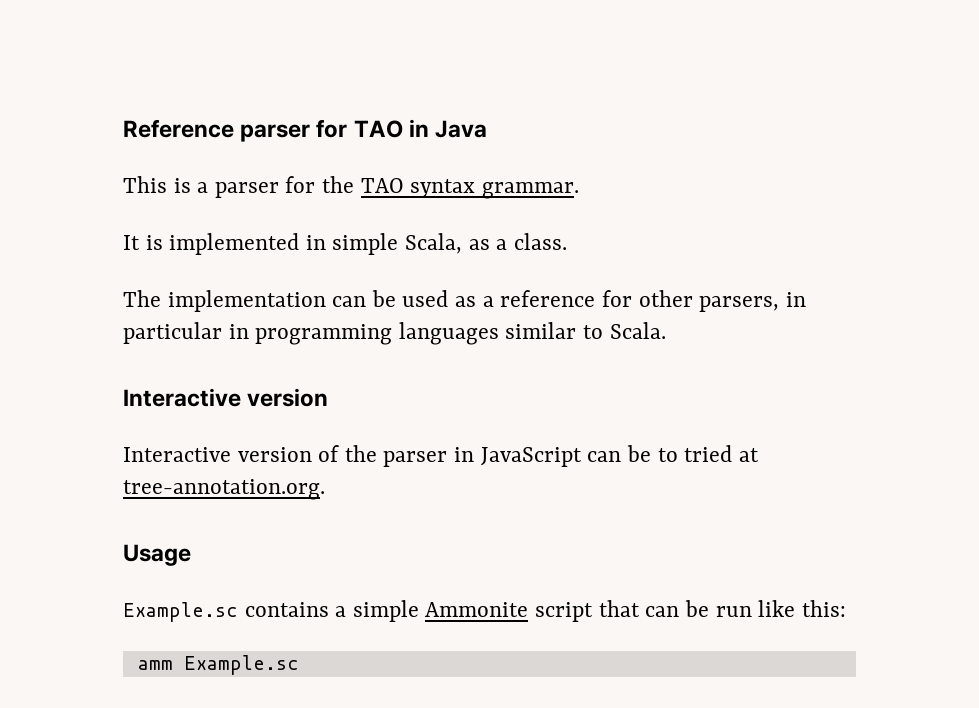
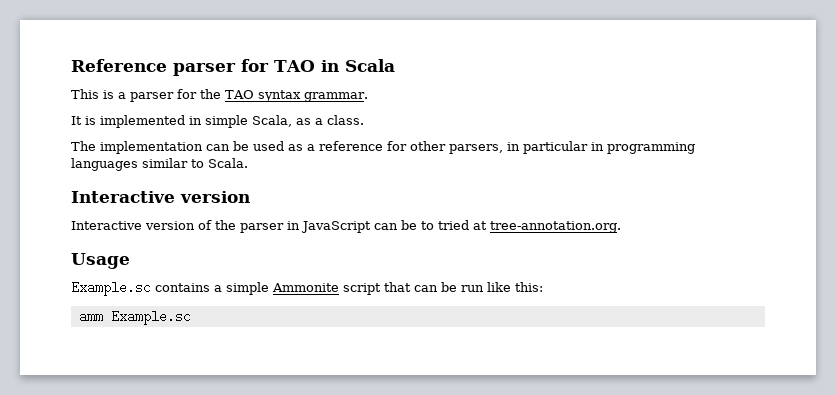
[435,120,488,138] Java -> [344,59,395,72] Scala

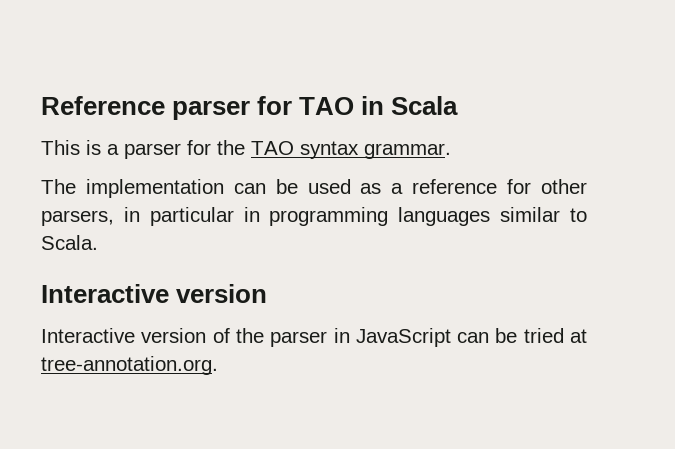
[71,115,364,128] // It is implemented in simple Scala, as a class. -> (451, 151) none
[421,221,434,230] to -> (518, 335) none
[71,253,130,269] [71,281,543,296] [78,310,191,325] // Usage // Example.sc contains a simple Ammonite script that can be run like this: // amm Example.sc -> (218, 365) none

